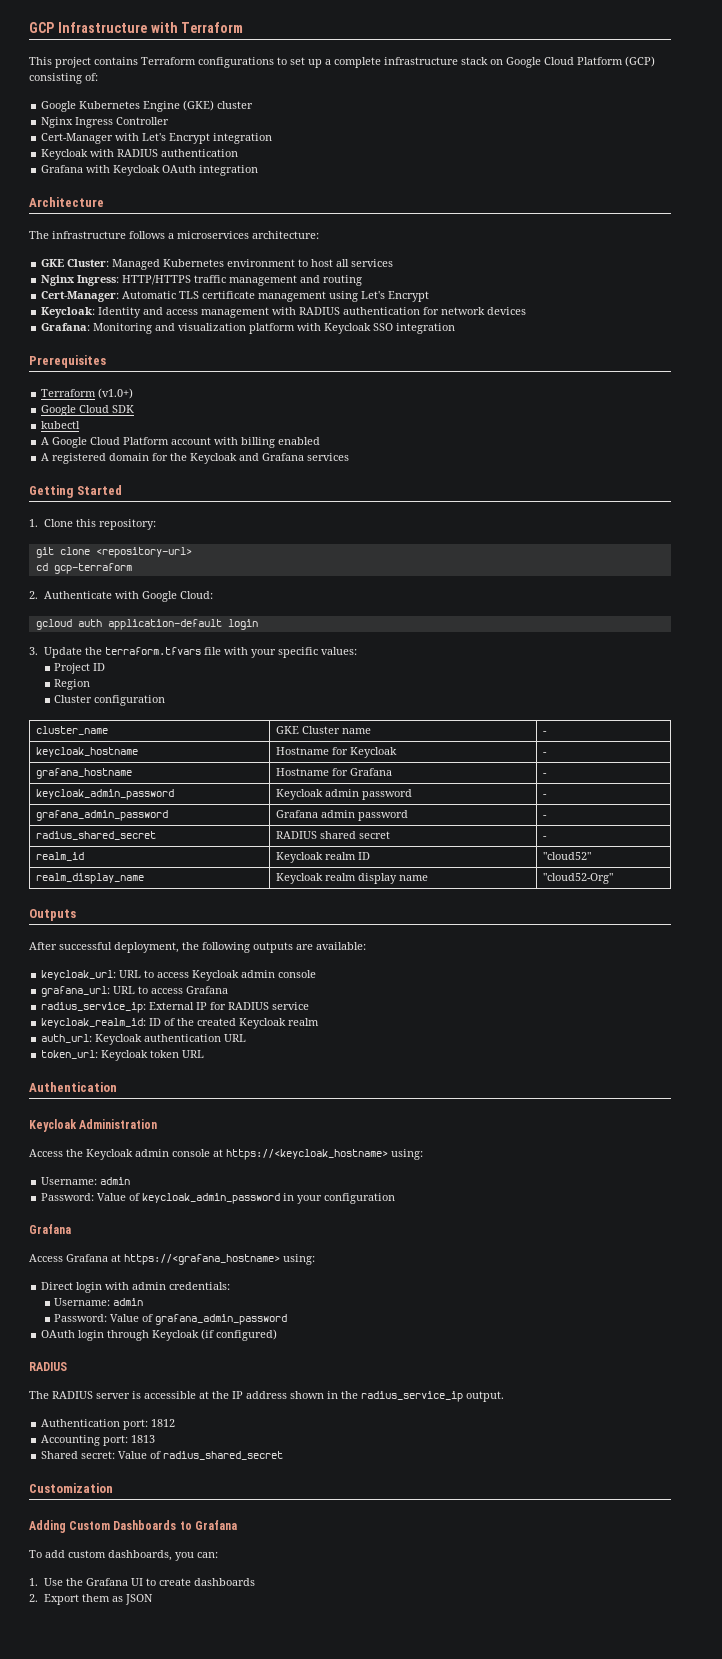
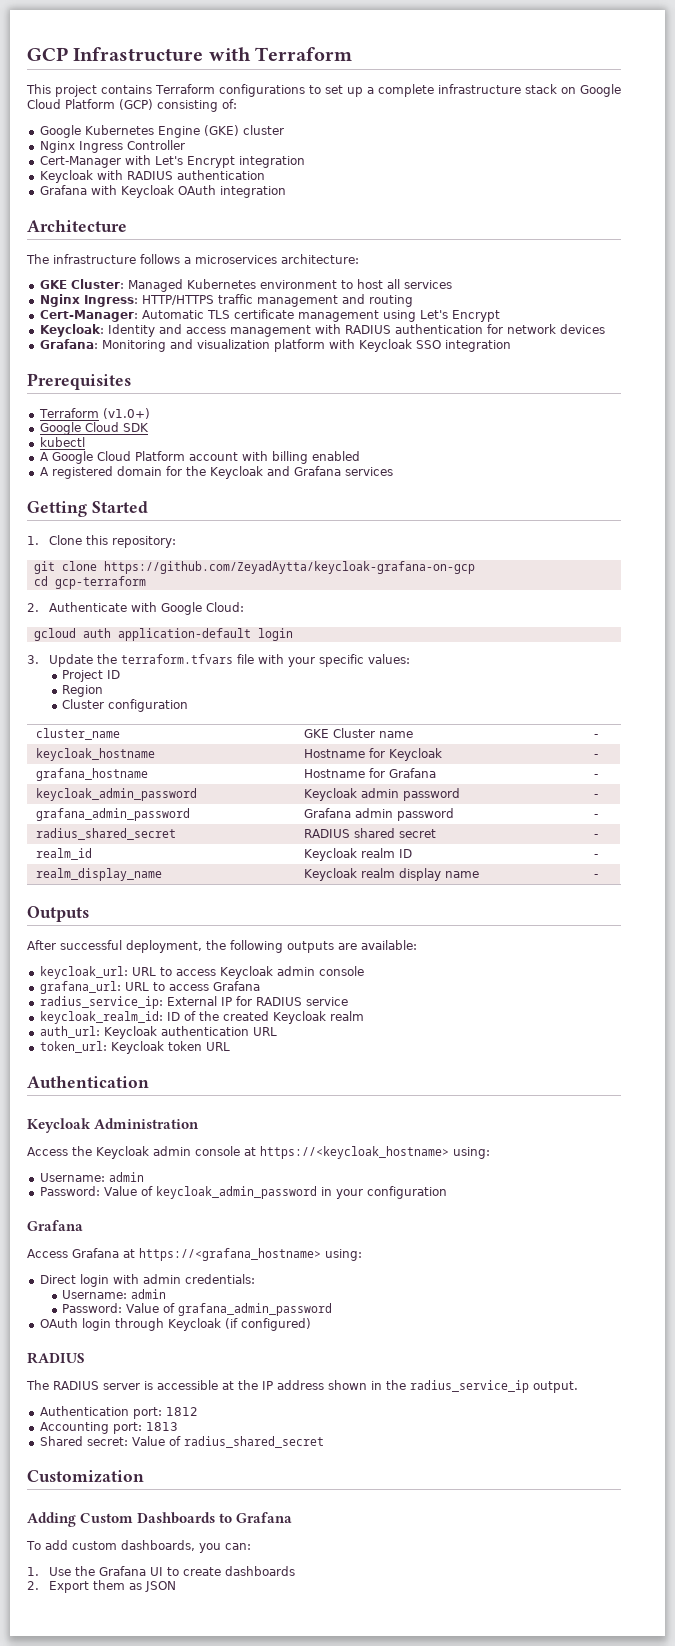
[95,547,192,558] <repository-url> -> [103,561,475,574] https://github.com/ZeyadAytta/keycloak-grafana-on-gcp
[543,852,592,860] "cloud52" -> [593,854,598,858] -
[543,873,614,884] "cloud52-Org" -> [593,874,598,878] -

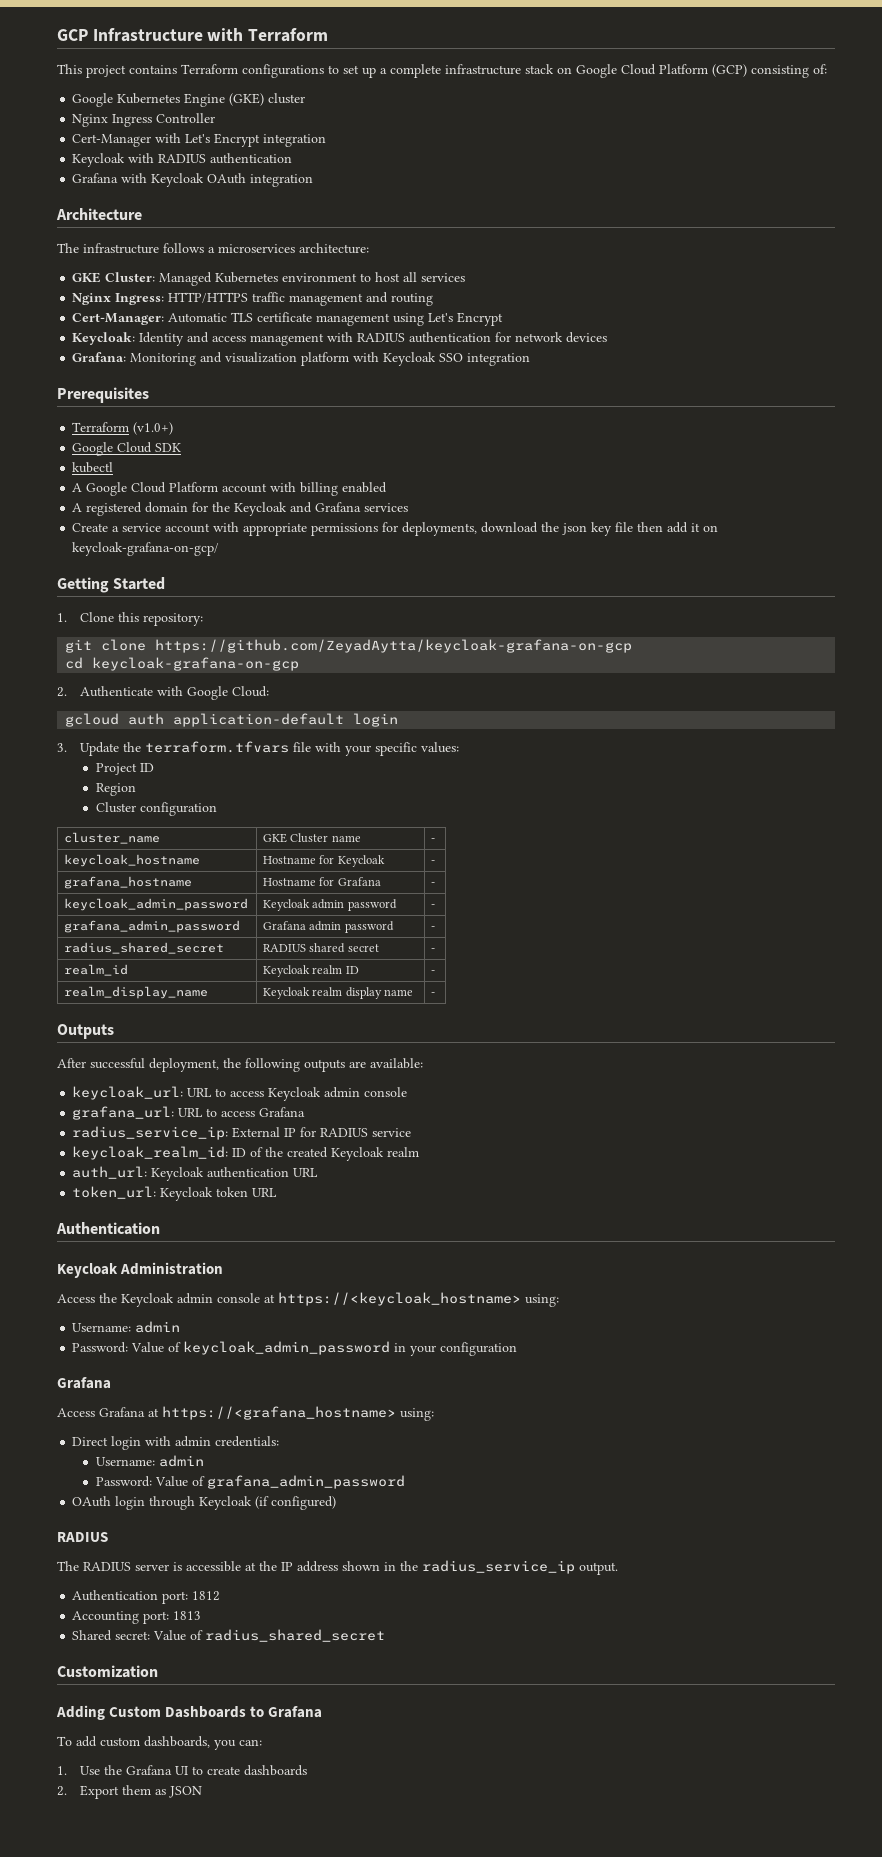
(393, 471) none -> [72,522,719,536] [72,542,220,556] // Create a service account with appropriate permissions for deployments, download the json key file then add it on keycloak-grafana-on-gcp/
[54,576,146,589] gcp-terraform -> [92,657,300,671] keycloak-grafana-on-gcp

